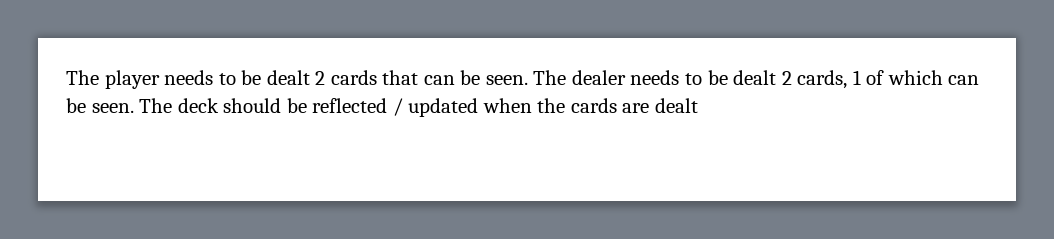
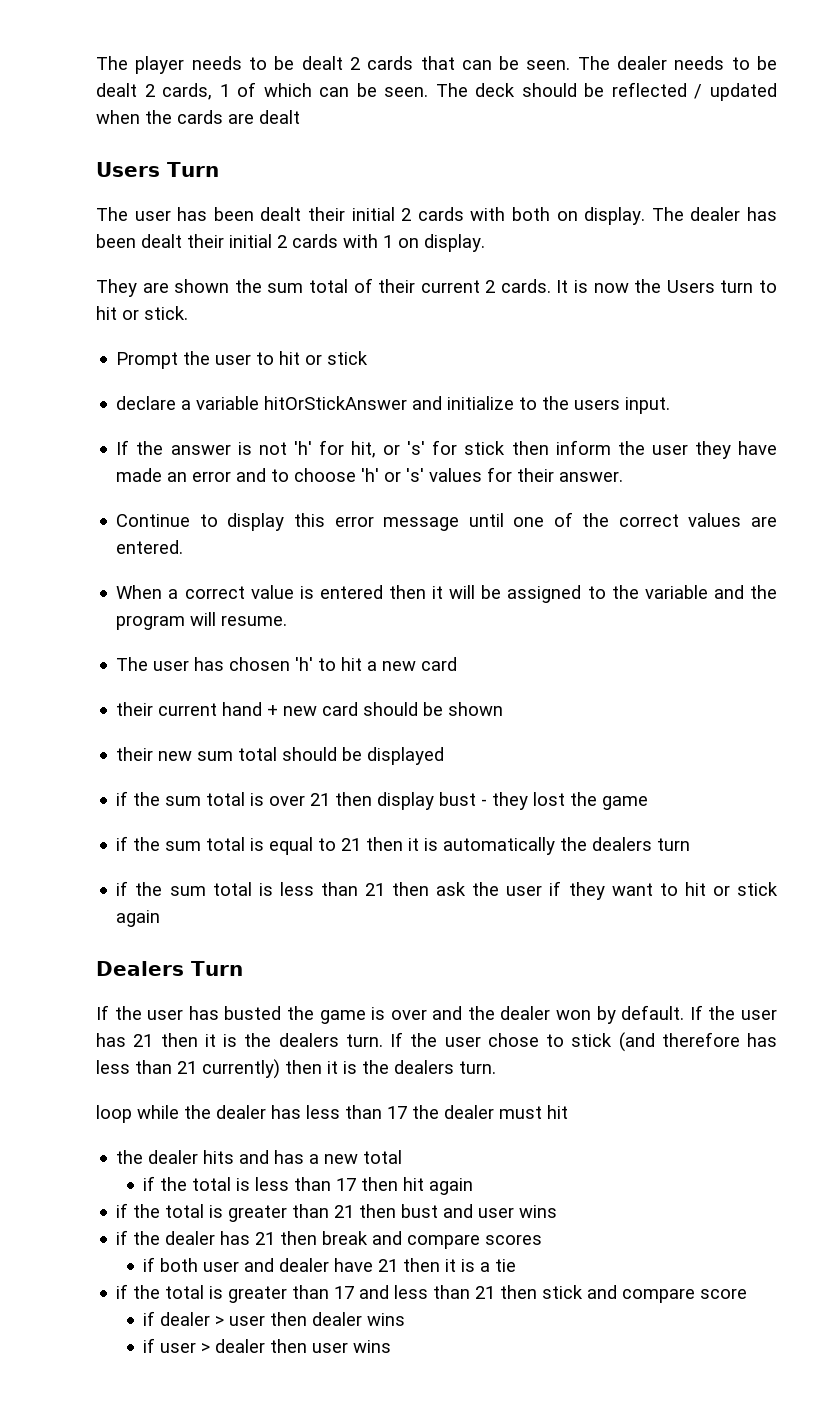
(698, 105) none -> [96,162,219,177] [96,207,778,225] [96,234,485,252] [96,278,777,297] [96,306,188,320] [116,351,369,369] [116,396,671,414] [116,440,778,459] [116,467,624,482] [116,512,778,531] [116,540,184,554] [116,585,778,603] [116,612,288,630] [116,657,458,671] [116,702,504,716] [116,747,445,765] [116,791,649,810] [116,836,691,855] [116,881,778,900] [116,910,161,927] [96,961,243,976] [96,1005,777,1024] [96,1032,777,1052] [96,1059,496,1079] [96,1105,568,1123] [116,1150,403,1164] [143,1176,474,1195] [116,1203,558,1222] [116,1230,543,1249] [143,1257,517,1272] [116,1284,748,1303] [143,1311,406,1326] [143,1338,392,1353] // Users Turn // The user has been dealt their initial 2 cards with both on display. The dealer has been dealt their initial 2 cards with 1 on display. // They are shown the sum total of their current 2 cards. It is now the Users turn to hit or stick. // Prompt the user to hit or stick // declare a variable hitOrStickAnswer and initialize to the users input. // If the answer is not 'h' for hit, or 's' for stick then inform the user they have made an error and to choose 'h' or 's' values for their answer. // Continue to display this error message until one of the correct values are entered. // When a correct value is entered then it will be assigned to the variable and the program will resume. // The user has chosen 'h' to hit a new card // their current hand + new card should be shown // their new sum total should be displayed // if the sum total is over 21 then display bust - they lost the game // if the sum total is equal to 21 then it is automatically the dealers turn // if the sum total is less than 21 then ask the user if they want to hit or stick again // Dealers Turn // If the user has busted the game is over and the dealer won by default. If the user has 21 then it is the dealers turn. If the user chose to stick (and therefore has less than 21 currently) then it is the dealers turn. // loop while the dealer has less than 17 the dealer must hit // the dealer hits and has a new total // if the total is less than 17 then hit again // if the total is greater than 21 then bust and user wins // if the dealer has 21 then break and compare scores // if both user and dealer have 21 then it is a tie // if the total is greater than 17 and less than 21 then stick and compare score // if dealer > user then dealer wins // if user > dealer then user wins

